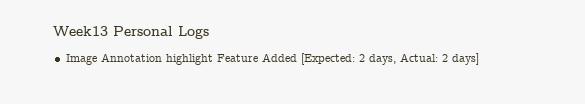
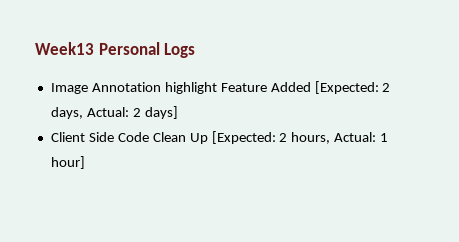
(479, 59) none -> [50,131,389,144] [50,156,85,169] // Client Side Code Clean Up [Expected: 2 hours, Actual: 1 hour]

